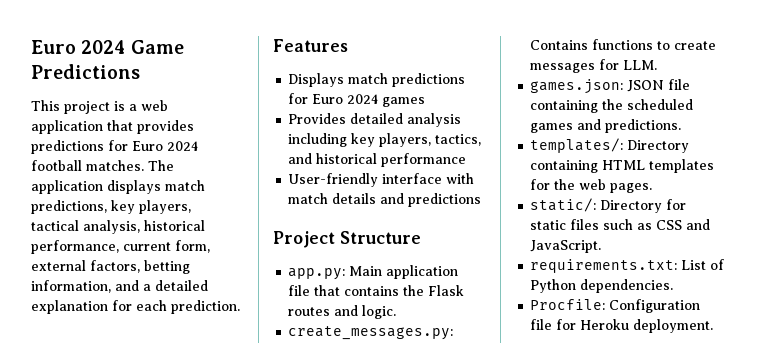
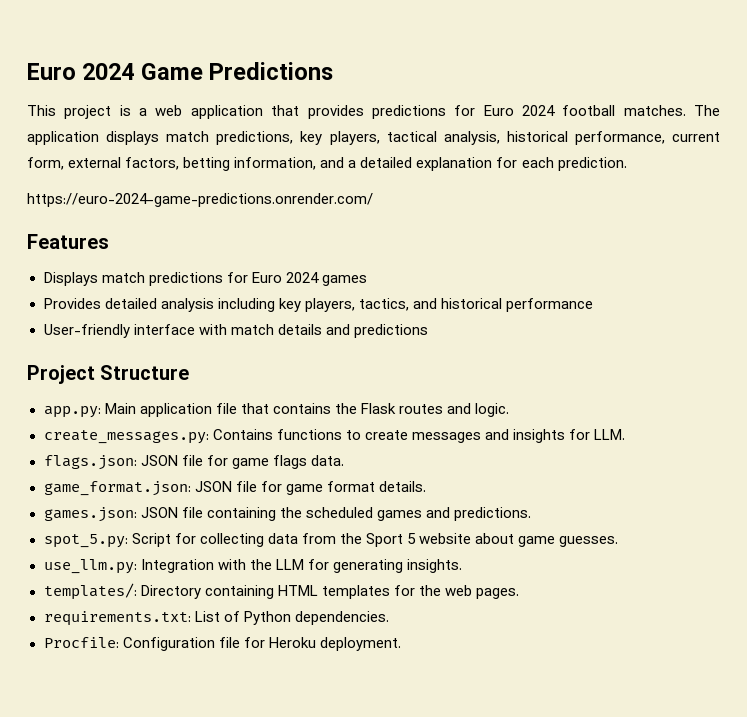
(240, 307) none -> [27,193,373,207] // https://euro-2024-game-predictions.onrender.com/
(596, 68) none -> [484,429,565,443] and insights
(658, 65) none -> [43,455,344,470] [43,481,426,496] // flags.json: JSON file for game flags data. // game_format.json: JSON file for game format details.
(682, 126) none -> [43,533,619,548] [43,559,462,574] // spot_5.py: Script for collecting data from the Sport 5 website about game guesses. // use_llm.py: Integration with the LLM for generating insights.
[530,198,687,213] [530,219,711,230] [530,240,602,253] // static/: Directory for static files such as CSS and JavaScript. -> (519, 593) none

